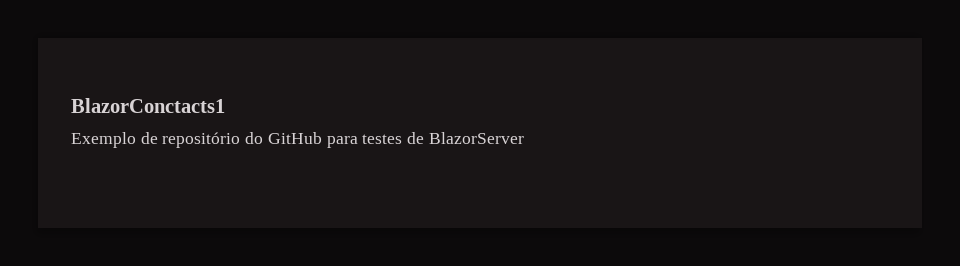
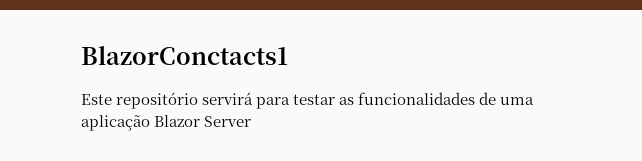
[71,132,524,148] Exemplo de repositório do GitHub para testes de BlazorServer -> [81,92,535,109] [81,115,252,131] Este repositório servirá para testar as funcionalidades de uma aplicação Blazor Server

